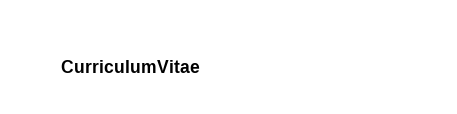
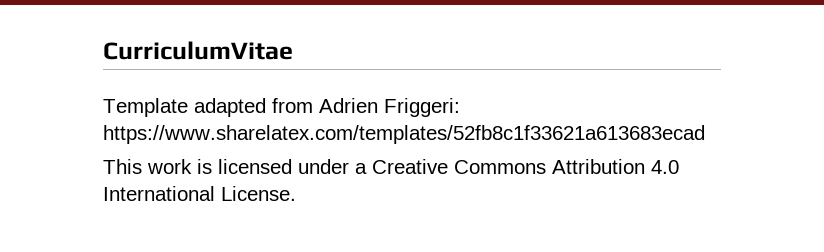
(200, 66) none -> [103,98,460,117] [103,125,705,144] [103,159,679,174] [103,186,296,201] // Template adapted from Adrien Friggeri: https://www.sharelatex.com/templates/52fb8c1f33621a613683ecad // This work is licensed under a Creative Commons Attribution 4.0 International License.

